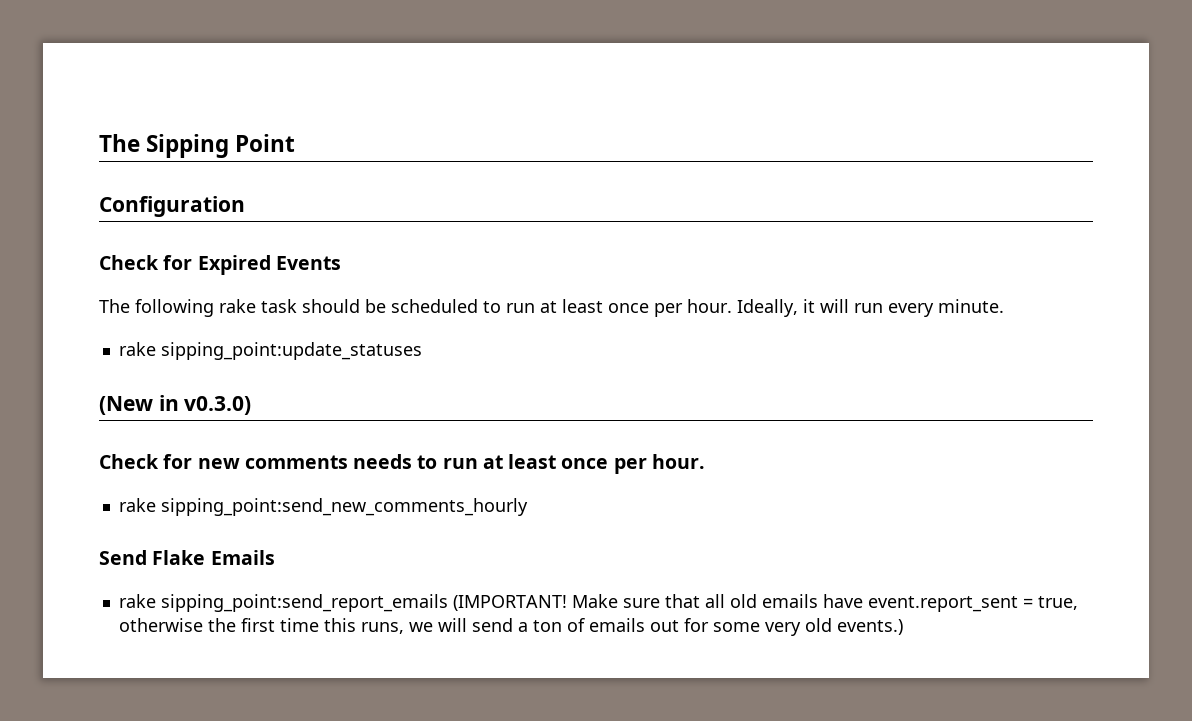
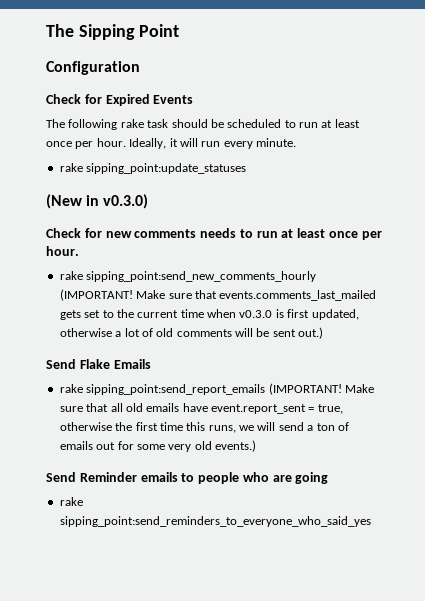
(528, 507) none -> [59,289,377,301] [59,309,359,320] [59,327,324,339] (IMPORTANT! Make sure that events.comments_last_mailed gets set to the current time when v0.3.0 is first updated, otherwise a lot of old comments will be sent out.)
(903, 627) none -> [46,472,329,484] [59,497,83,506] [59,516,371,527] // Send Reminder emails to people who are going // rake sipping_point:send_reminders_to_everyone_who_said_yes

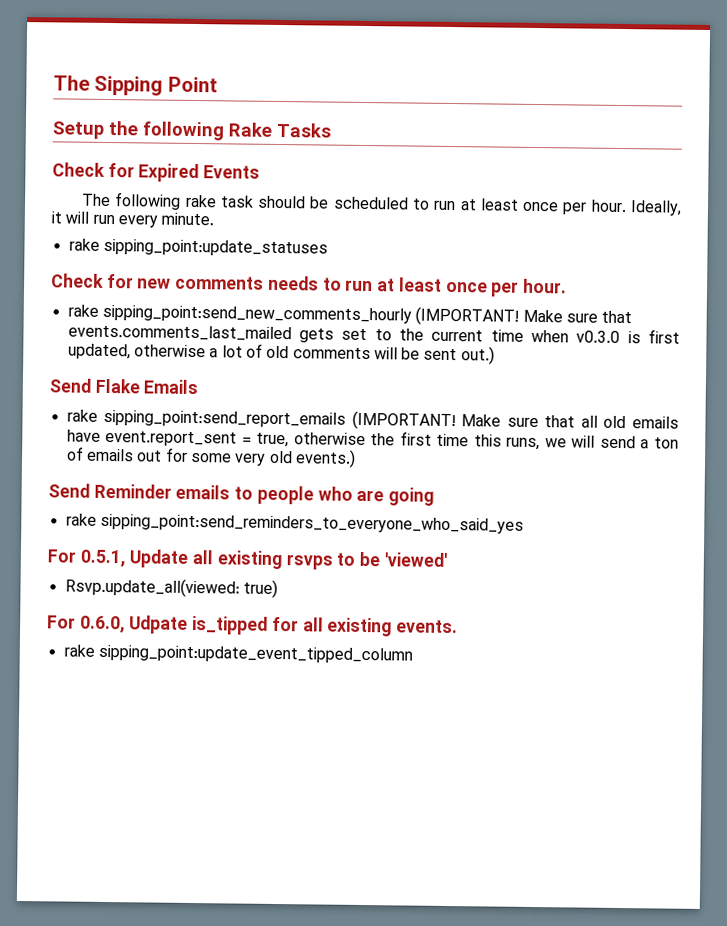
[46,61,140,75] Configuration -> [52,121,331,141] Setup the following Rake Tasks
[46,194,149,209] // (New in v0.3.0) -> (328, 247) none
(371, 521) none -> [47,549,447,570] [64,577,278,599] [47,615,459,637] [63,644,413,664] // For 0.5.1, Update all existing rsvps to be 'viewed' // Rsvp.update_all(viewed: true) // For 0.6.0, Udpate is_tipped for all existing events. // rake sipping_point:update_event_tipped_column

